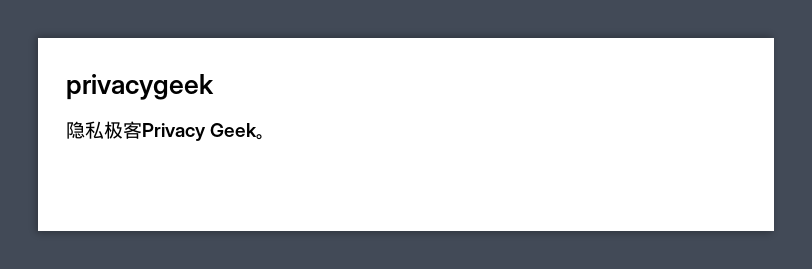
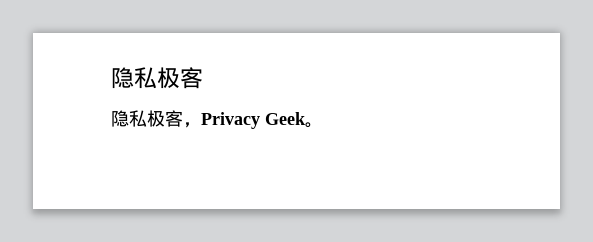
[66,74,214,100] [66,121,142,139] privacygeek // 隐私极客 -> [111,67,203,89] [111,110,201,128] 隐私极客 // 隐私极客，

